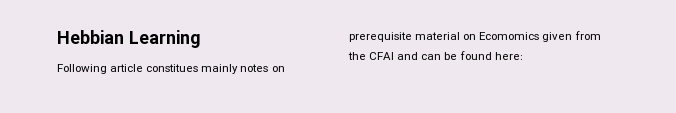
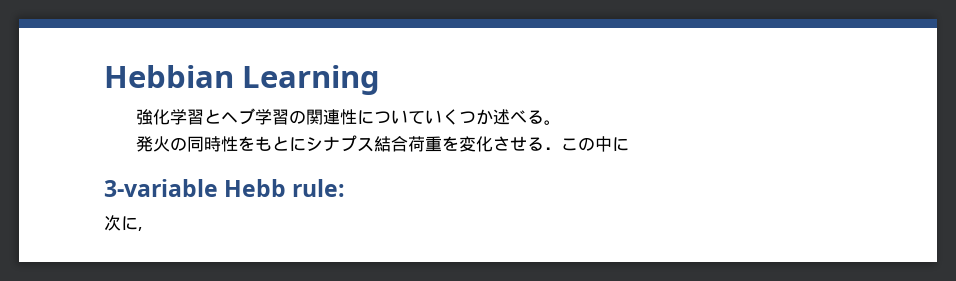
[57,64,285,74] [349,31,601,42] [348,51,523,60] Following article constitues mainly notes on prerequisite material on Ecomomics given from the CFAI and can be found here: -> [136,108,562,125] [136,135,630,152] [104,179,346,197] [104,215,143,231] 強化学習とヘブ学習の関連性についていくつか述べる。 // 発火の同時性をもとにシナプス結合荷重を変化させる．この中に // 3-variable Hebb rule: // 次に,

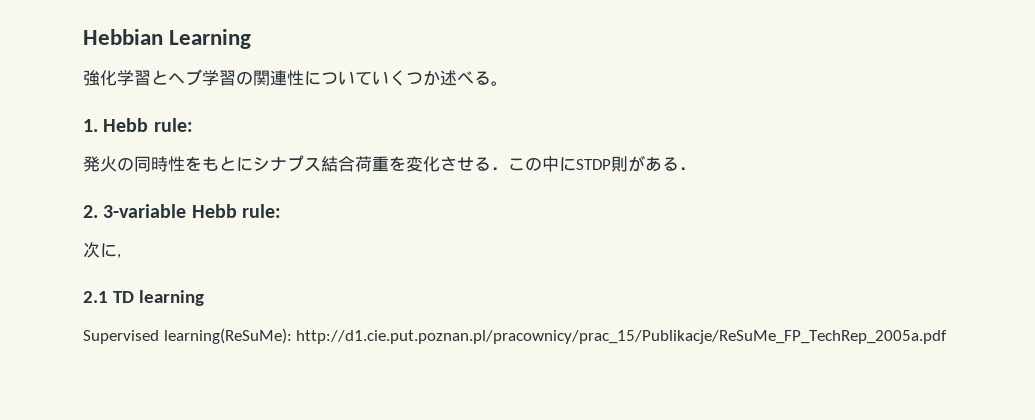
(562, 122) none -> [83,118,193,132] // 1. Hebb rule:
(630, 144) // -> [576,155,696,172] [83,205,98,218] STDP則がある． // 2.
(143, 229) none -> [83,290,204,306] [83,328,948,344] // 2.1 TD learning // Supervised learning(ReSuMe): http://d1.cie.put.poznan.pl/pracownicy/prac_15/Publikacje/ReSuMe_FP_TechRep_2005a.pdf

